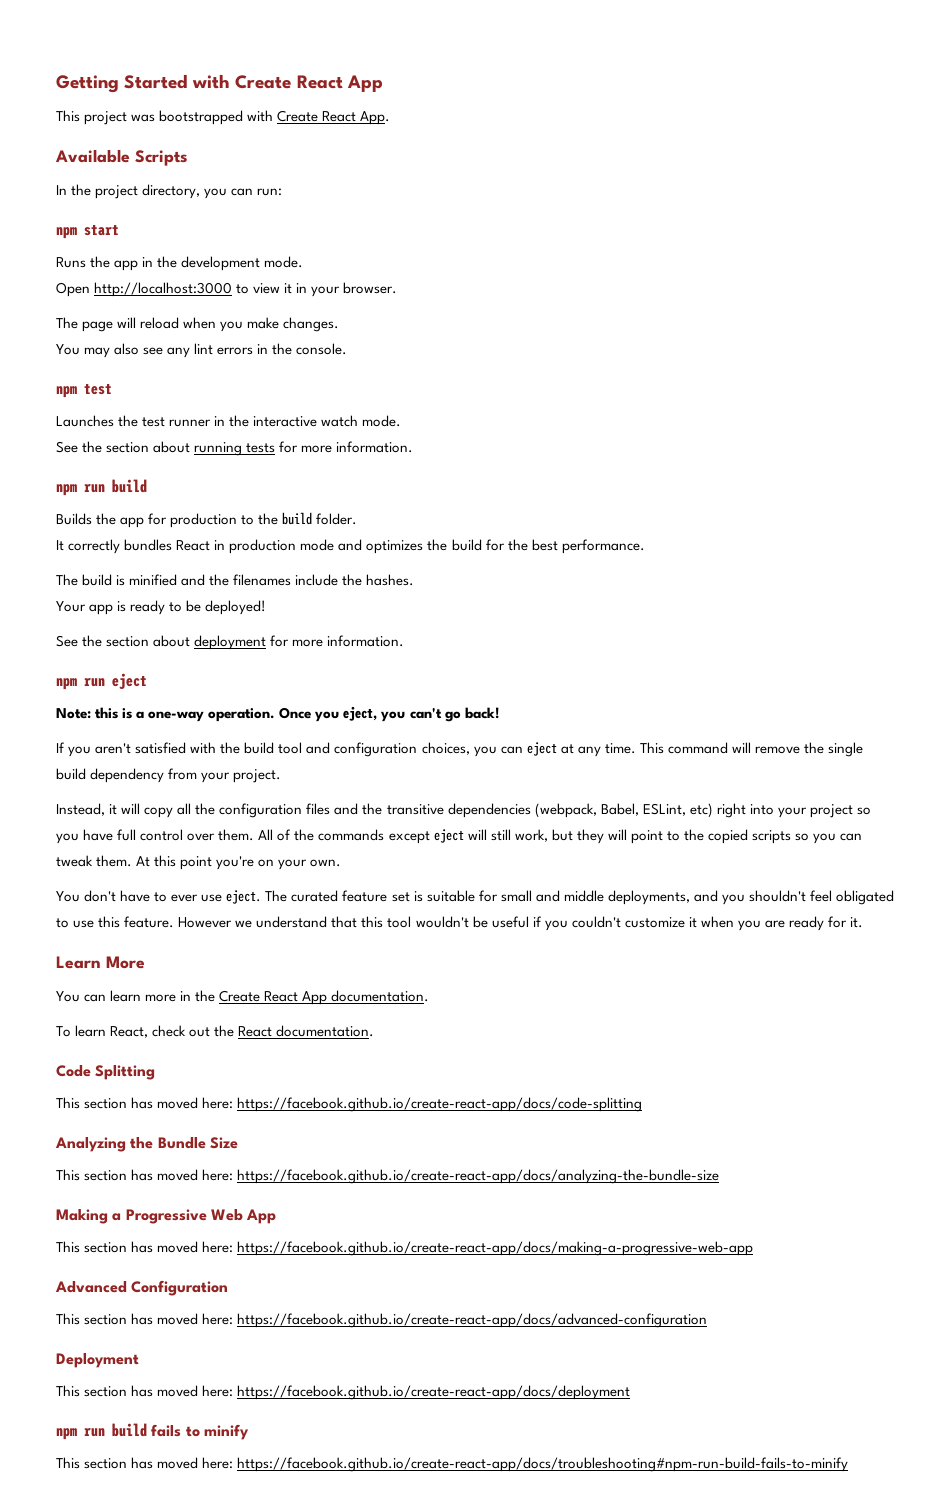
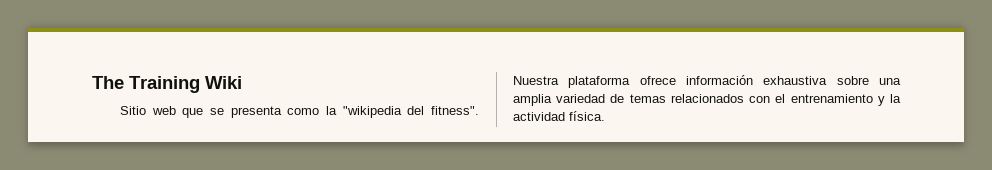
[56,74,383,93] [56,110,391,125] [55,149,188,166] [56,184,283,199] [56,225,119,239] [56,256,304,271] [56,282,398,297] [56,317,340,332] [56,343,348,358] [56,384,112,398] [56,415,402,427] [56,441,414,456] [56,479,147,496] [56,512,358,528] [56,539,645,554] [56,574,415,586] [56,600,267,615] [56,635,405,650] [56,673,147,690] [56,706,500,722] [56,742,864,757] [56,768,282,783] [56,803,871,818] [56,829,863,844] [56,855,342,870] [56,890,895,905] [56,916,864,931] [56,956,145,969] [56,990,430,1005] [56,1025,375,1038] [56,1065,156,1080] [56,1097,643,1112] [55,1137,238,1152] [56,1169,720,1184] [56,1209,277,1224] [56,1241,754,1256] [55,1280,229,1296] [56,1313,708,1328] [56,1353,139,1368] [56,1385,631,1400] [56,1423,249,1440] [56,1457,849,1472] Getting Started with Create React App // This project was bootstrapped with Create React App. // Available Scripts // In the project directory, you can run: // npm start // Runs the app in the development mode. // Open http://localhost:3000 to view it in your browser. // The page will reload when you make changes. // You may also see any lint errors in the console. // npm test // Launches the test runner in the interactive watch mode. // See the section about running tests for more information. // npm run build // Builds the app for production to the build folder. // It correctly bundles React in production mode and optimizes the build for the best performance. // The build is minified and the filenames include the hashes. // Your app is ready to be deployed! // See the section about deployment for more information. // npm run eject // Note: this is a one-way operation. Once you eject, you can't go back! // If you aren't satisfied with the build tool and configuration choices, you can eject at any time. This command will remove the single build dependency from your project. // Instead, it will copy all the configuration files and the transitive dependencies (webpack, Babel, ESLint, etc) right into your project so you have full control over them. All of the commands except eject will still work, but they will point to the copied scripts so you can tweak them. At this point you're on your own. // You don't have to ever use eject. The curated feature set is suitable for small and middle deployments, and you shouldn't feel obligated to use this feature. However we understand that this tool wouldn't be useful if you couldn't customize it when you are ready for it. // Learn More // You can learn more in the Create React App documentation. // To learn React, check out the React documentation. // Code Splitting // This section has moved here: https://facebook.github.io/create-react-app/docs/code-splitting // Analyzing the Bundle Size // This section has moved here: https://facebook.github.io/create-react-app/docs/analyzing-the-bundle-size // Making a Progressive Web App // This section has moved here: https://facebook.github.io/create-react-app/docs/making-a-progressive-web-app // Advanced Configuration // This section has moved here: https://facebook.github.io/create-react-app/docs/advanced-configuration // Deployment // This section has moved here: https://facebook.github.io/create-react-app/docs/deployment // npm run build fails to minify // This section has moved here: https://facebook.github.io/create-react-app/docs/troubleshooting#npm-run-build-fails-to-minify -> [92,76,242,93] [120,106,479,118] [513,75,901,88] [513,94,901,106] [513,111,605,121] The Training Wiki // Sitio web que se presenta como la "wikipedia del fitness". Nuestra plataforma ofrece información exhaustiva sobre una amplia variedad de temas relacionados con el entrenamiento y la actividad física.

